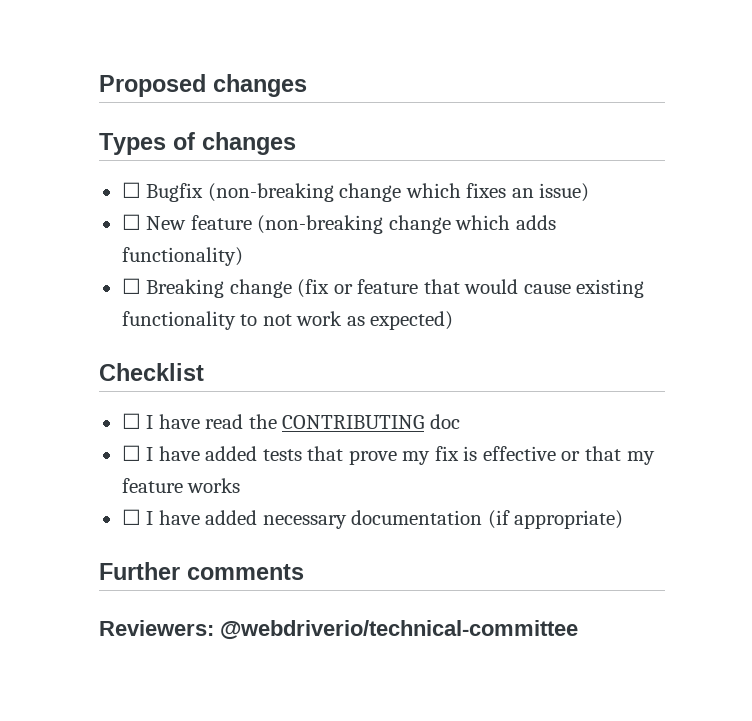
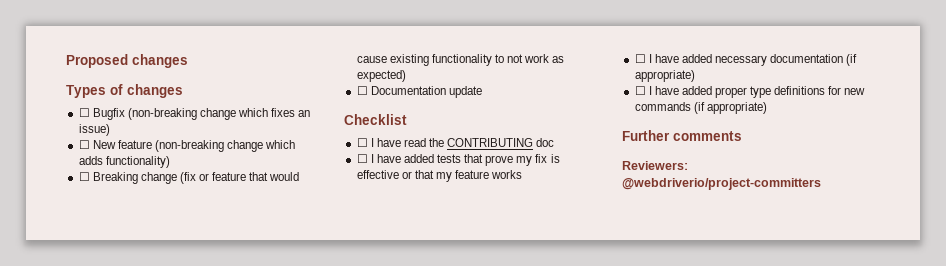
(454, 320) none -> [356,86,482,98] // ☐ Documentation update
(624, 519) none -> [634,86,866,98] [634,102,767,114] // ☐ I have added proper type definitions for new commands (if appropriate)
[220,620,578,640] @webdriverio/technical-committee -> [622,178,821,190] @webdriverio/project-committers

